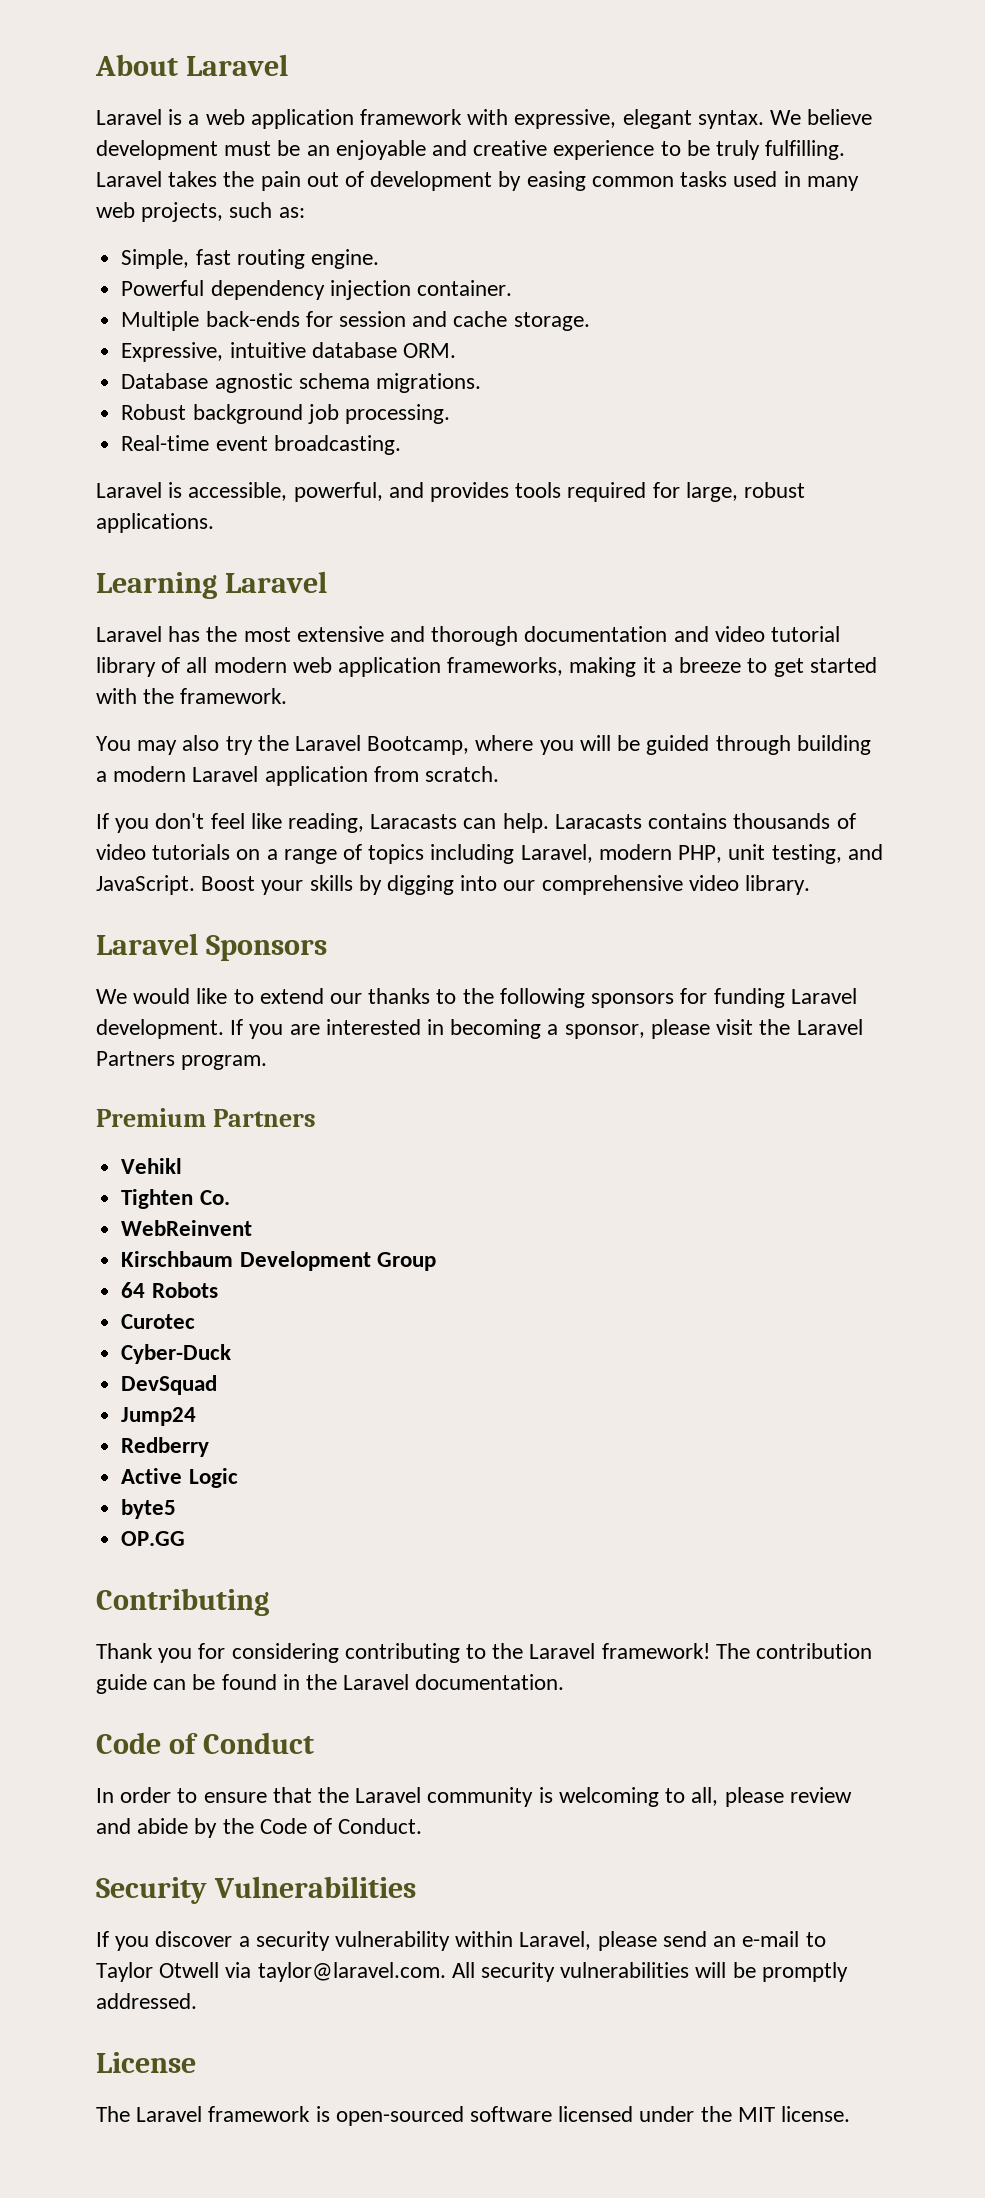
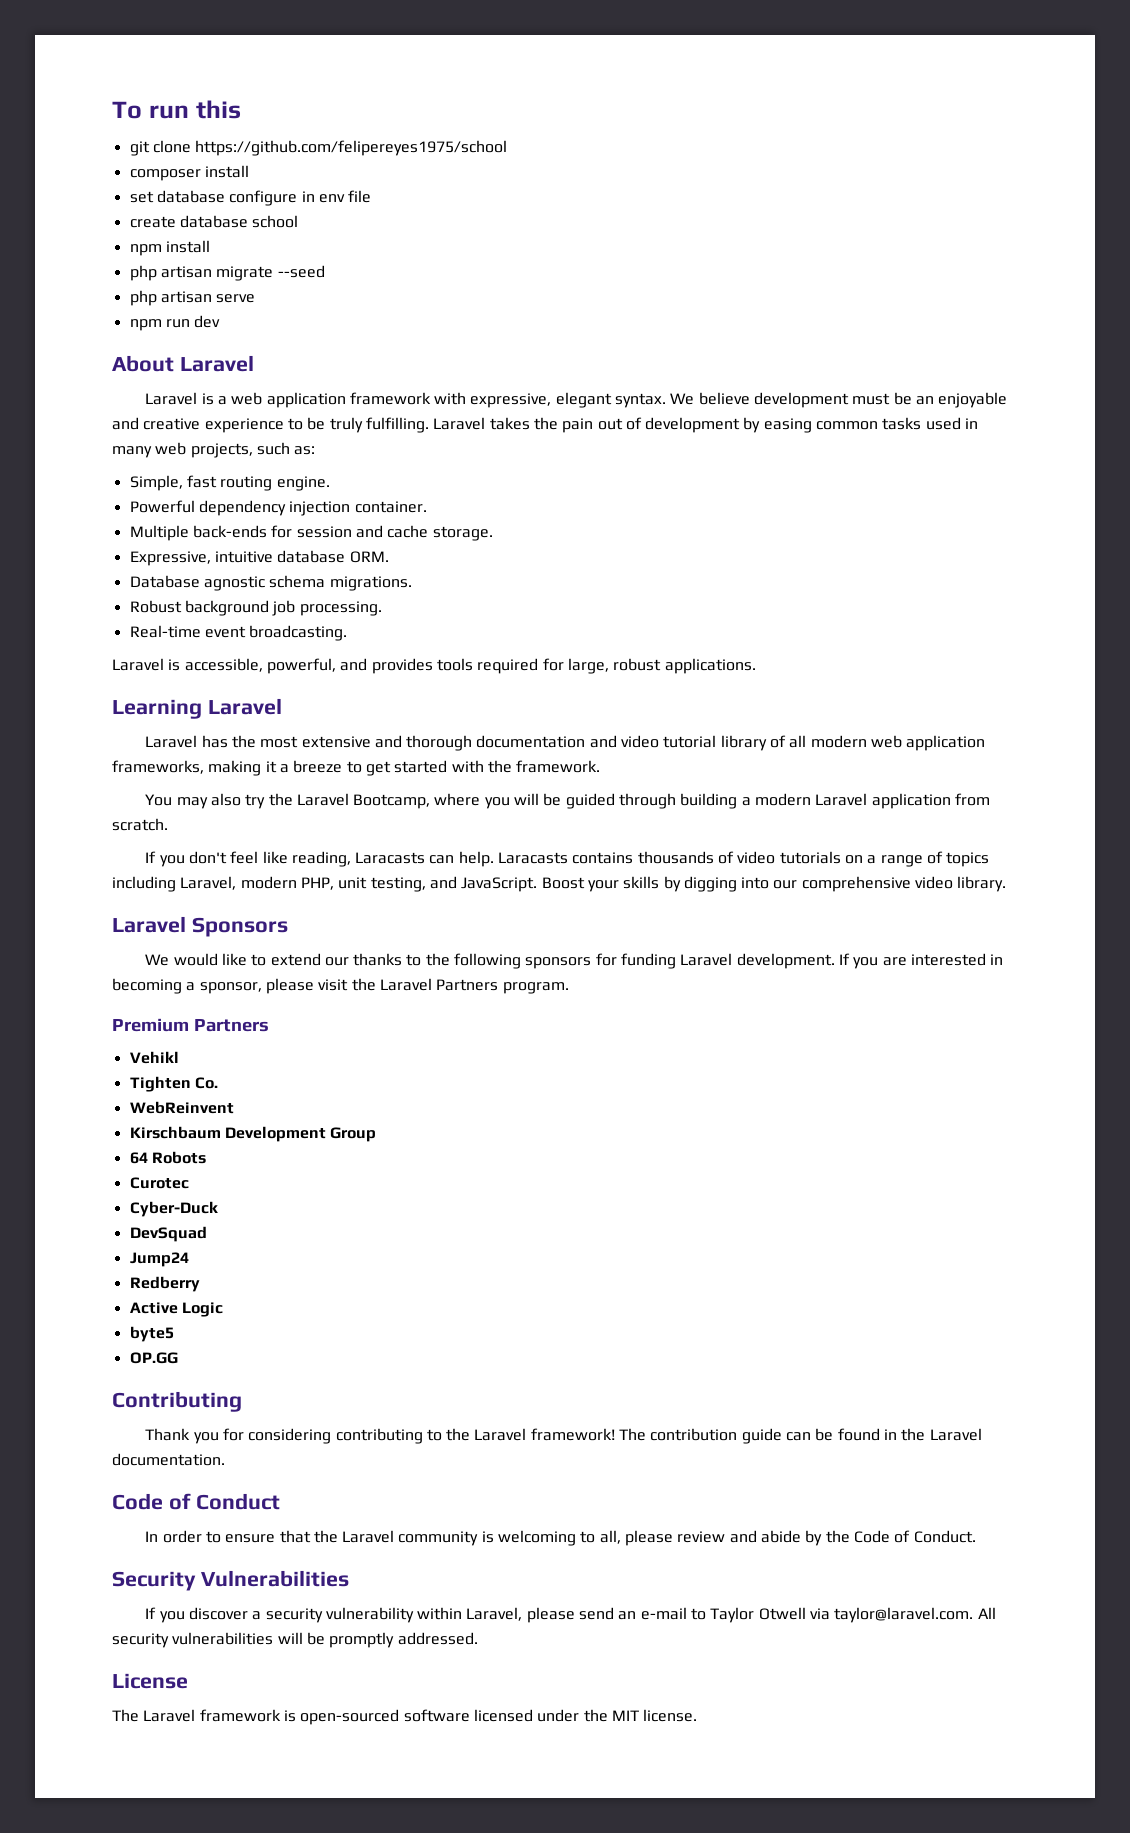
(95, 65) none -> [112,100,241,119] [129,140,508,156] [129,165,249,181] [129,190,372,206] [129,215,299,228] [129,240,210,256] [129,265,325,281] [129,290,256,306] [129,315,221,331] To run this // git clone https://github.com/felipereyes1975/school // composer install // set database configure in env file // create database school // npm install // php artisan migrate --seed // php artisan serve // npm run dev //

